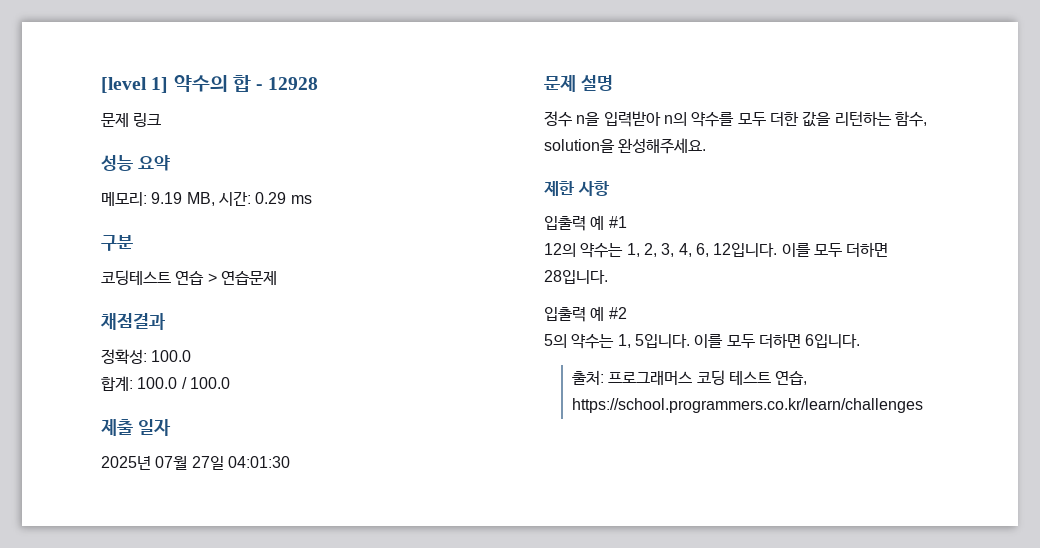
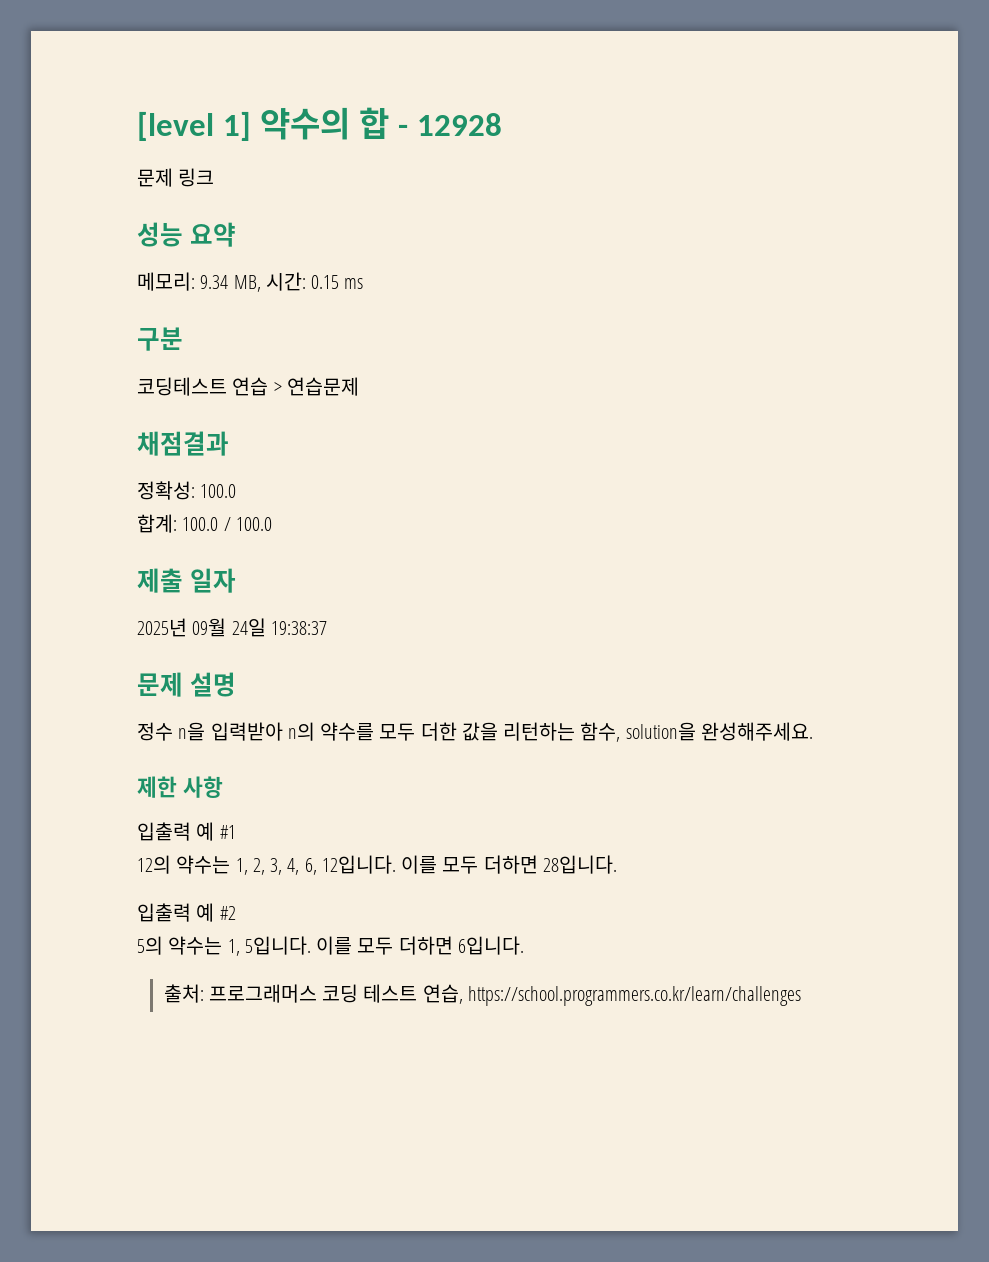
[151,192,183,204] 9.19 -> [200,275,229,289] 9.34
[255,192,287,204] 0.29 -> [311,275,340,289] 0.15
[155,455,290,470] 07월 27일 04:01:30 -> [192,618,327,637] 09월 24일 19:38:37

